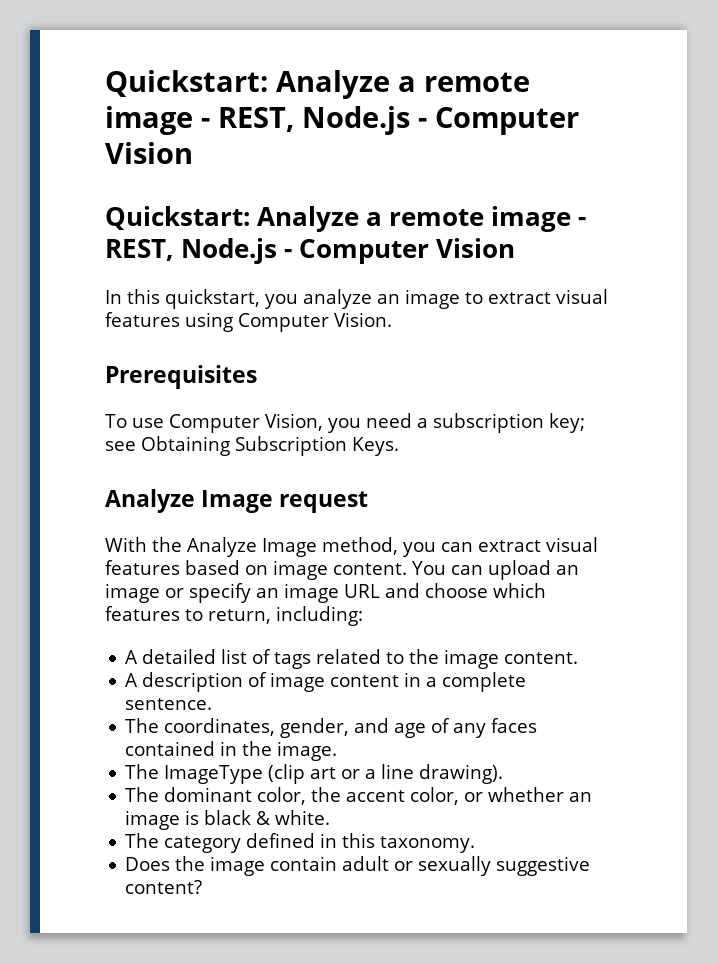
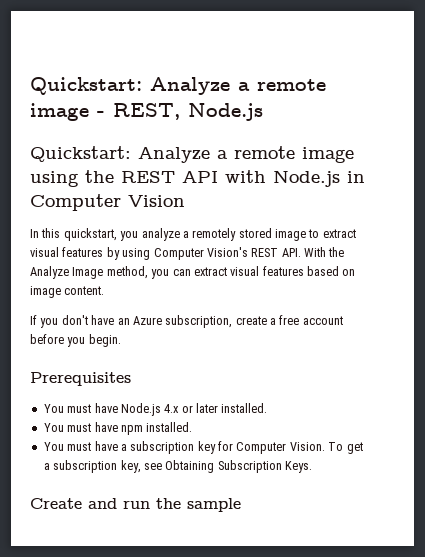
[105,70,530,99] [105,106,579,135] [105,142,193,164] [105,206,587,232] [105,238,293,264] Quickstart: Analyze a remote image - REST, Node.js - Computer Vision // Quickstart: Analyze a remote image - REST, Node.js - -> [30,77,326,95] [30,103,263,121] [30,146,354,163] [30,170,365,187] Quickstart: Analyze a remote image - REST, Node.js // Quickstart: Analyze a remote image using the REST API with Node.js in
[377,294,400,304] an -> [182,228,272,241] a remotely stored
(180, 319) none -> [106,247,120,260] by
[334,312,392,327] [105,365,257,389] [105,413,585,433] [105,436,399,456] [105,489,369,513] Vision. // Prerequisites // To use Computer Vision, you need a subscription key; see Obtaining Subscription Keys. // Analyze Image request // -> [206,247,301,257] Vision's REST API.
[412,560,579,580] [105,583,546,603] [105,606,363,626] [125,649,579,669] [125,672,527,692] [125,698,213,710] [125,718,538,738] [125,741,338,761] [125,764,504,784] [125,787,593,805] [125,810,331,830] [125,833,476,853] [125,856,591,876] [125,880,203,894] You can upload an image or specify an image URL and choose which features to return, including: // A detailed list of tags related to the image content. // A description of image content in a complete sentence. // The coordinates, gender, and age of any faces contained in the image. // The ImageType (clip art or a line drawing). // The dominant color, the accent color, or whether an image is black & white. // The category defined in this taxonomy. // Does the image contain adult or sexually suggestive content? -> [30,315,343,328] [30,334,121,347] [30,372,131,386] [43,403,268,416] [43,422,193,435] [43,441,363,454] [43,460,312,473] [30,498,241,512] // If you don't have an Azure subscription, create a free account before you begin. // Prerequisites // You must have Node.js 4.x or later installed. // You must have npm installed. // You must have a subscription key for Computer Vision. To get a subscription key, see Obtaining Subscription Keys. // Create and run the sample

